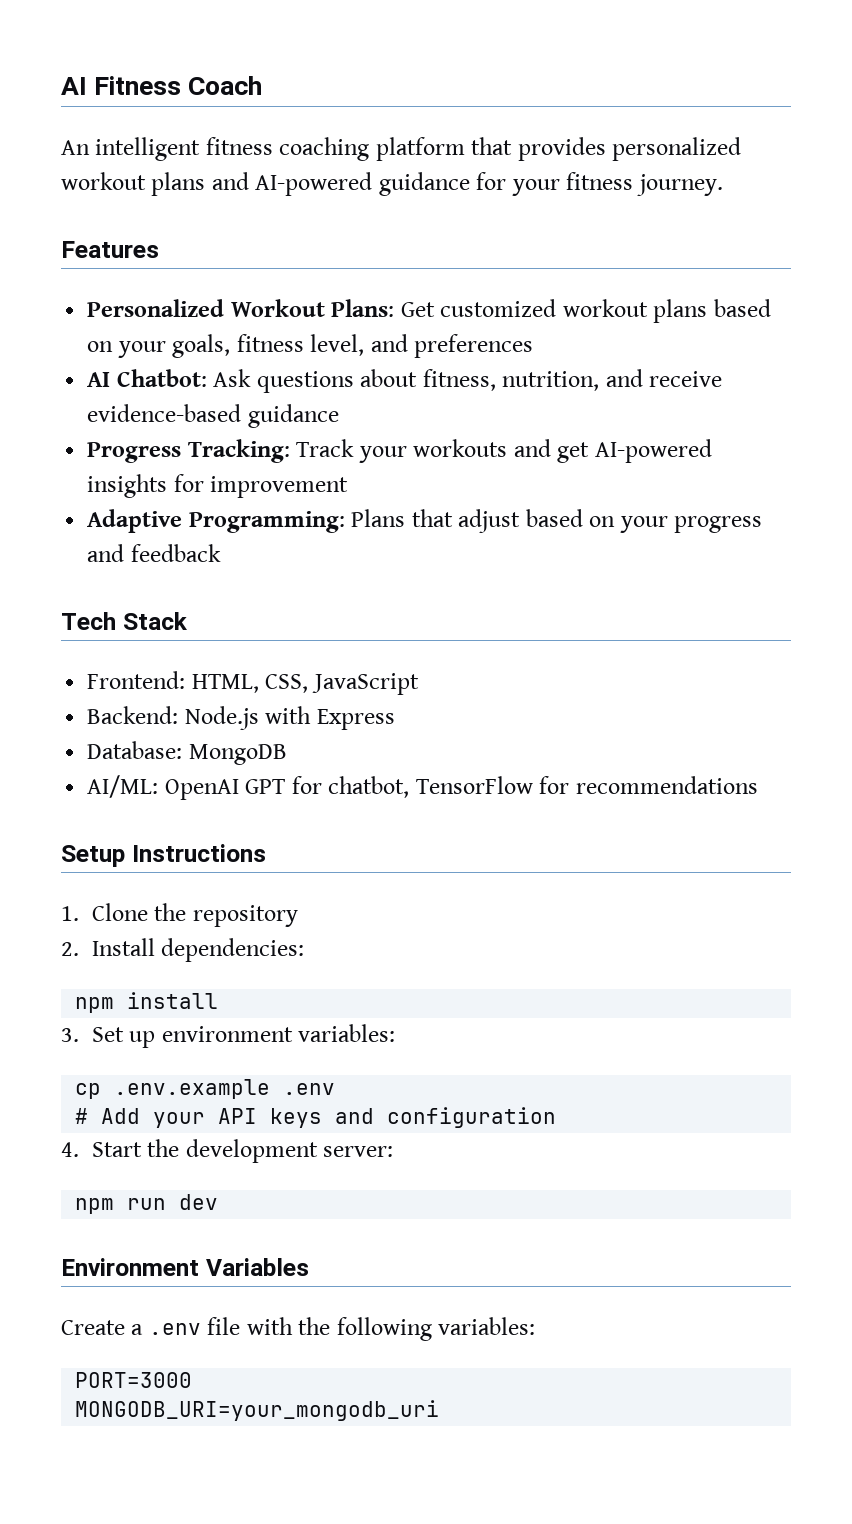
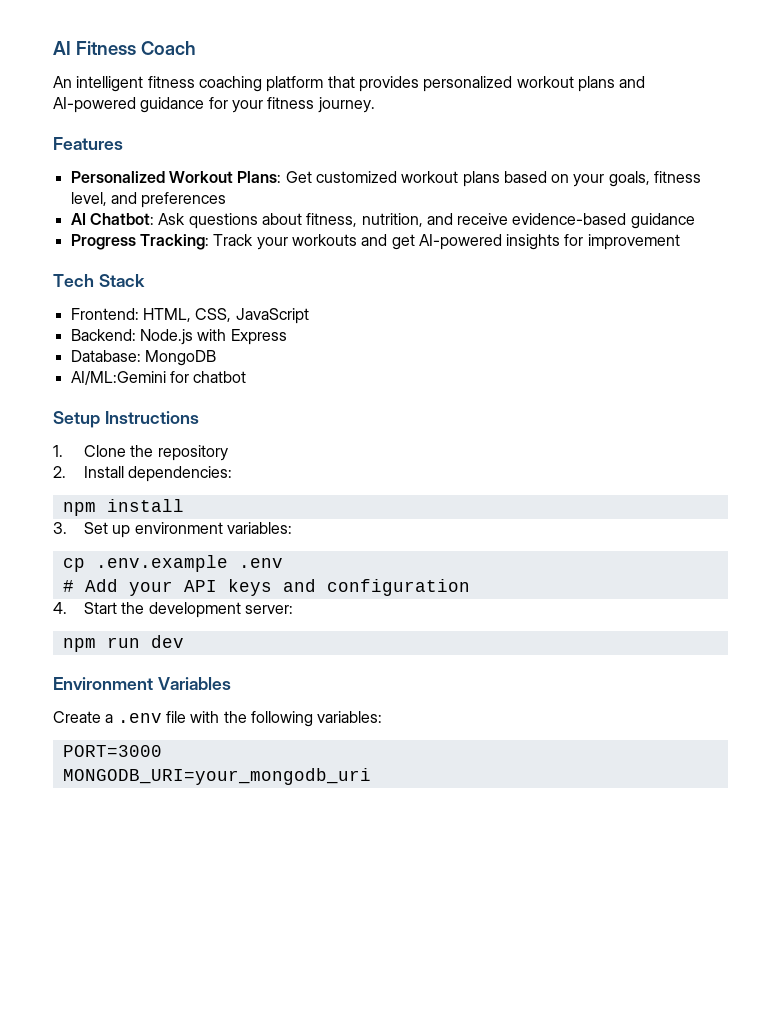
[87,509,763,533] [87,544,221,562] // Adaptive Programming: Plans that adjust based on your progress and feedback -> (680, 242) none
[87,775,758,800] AI/ML: OpenAI GPT for chatbot, TensorFlow for recommendations -> [70,371,247,385] AI/ML:Gemini for chatbot

